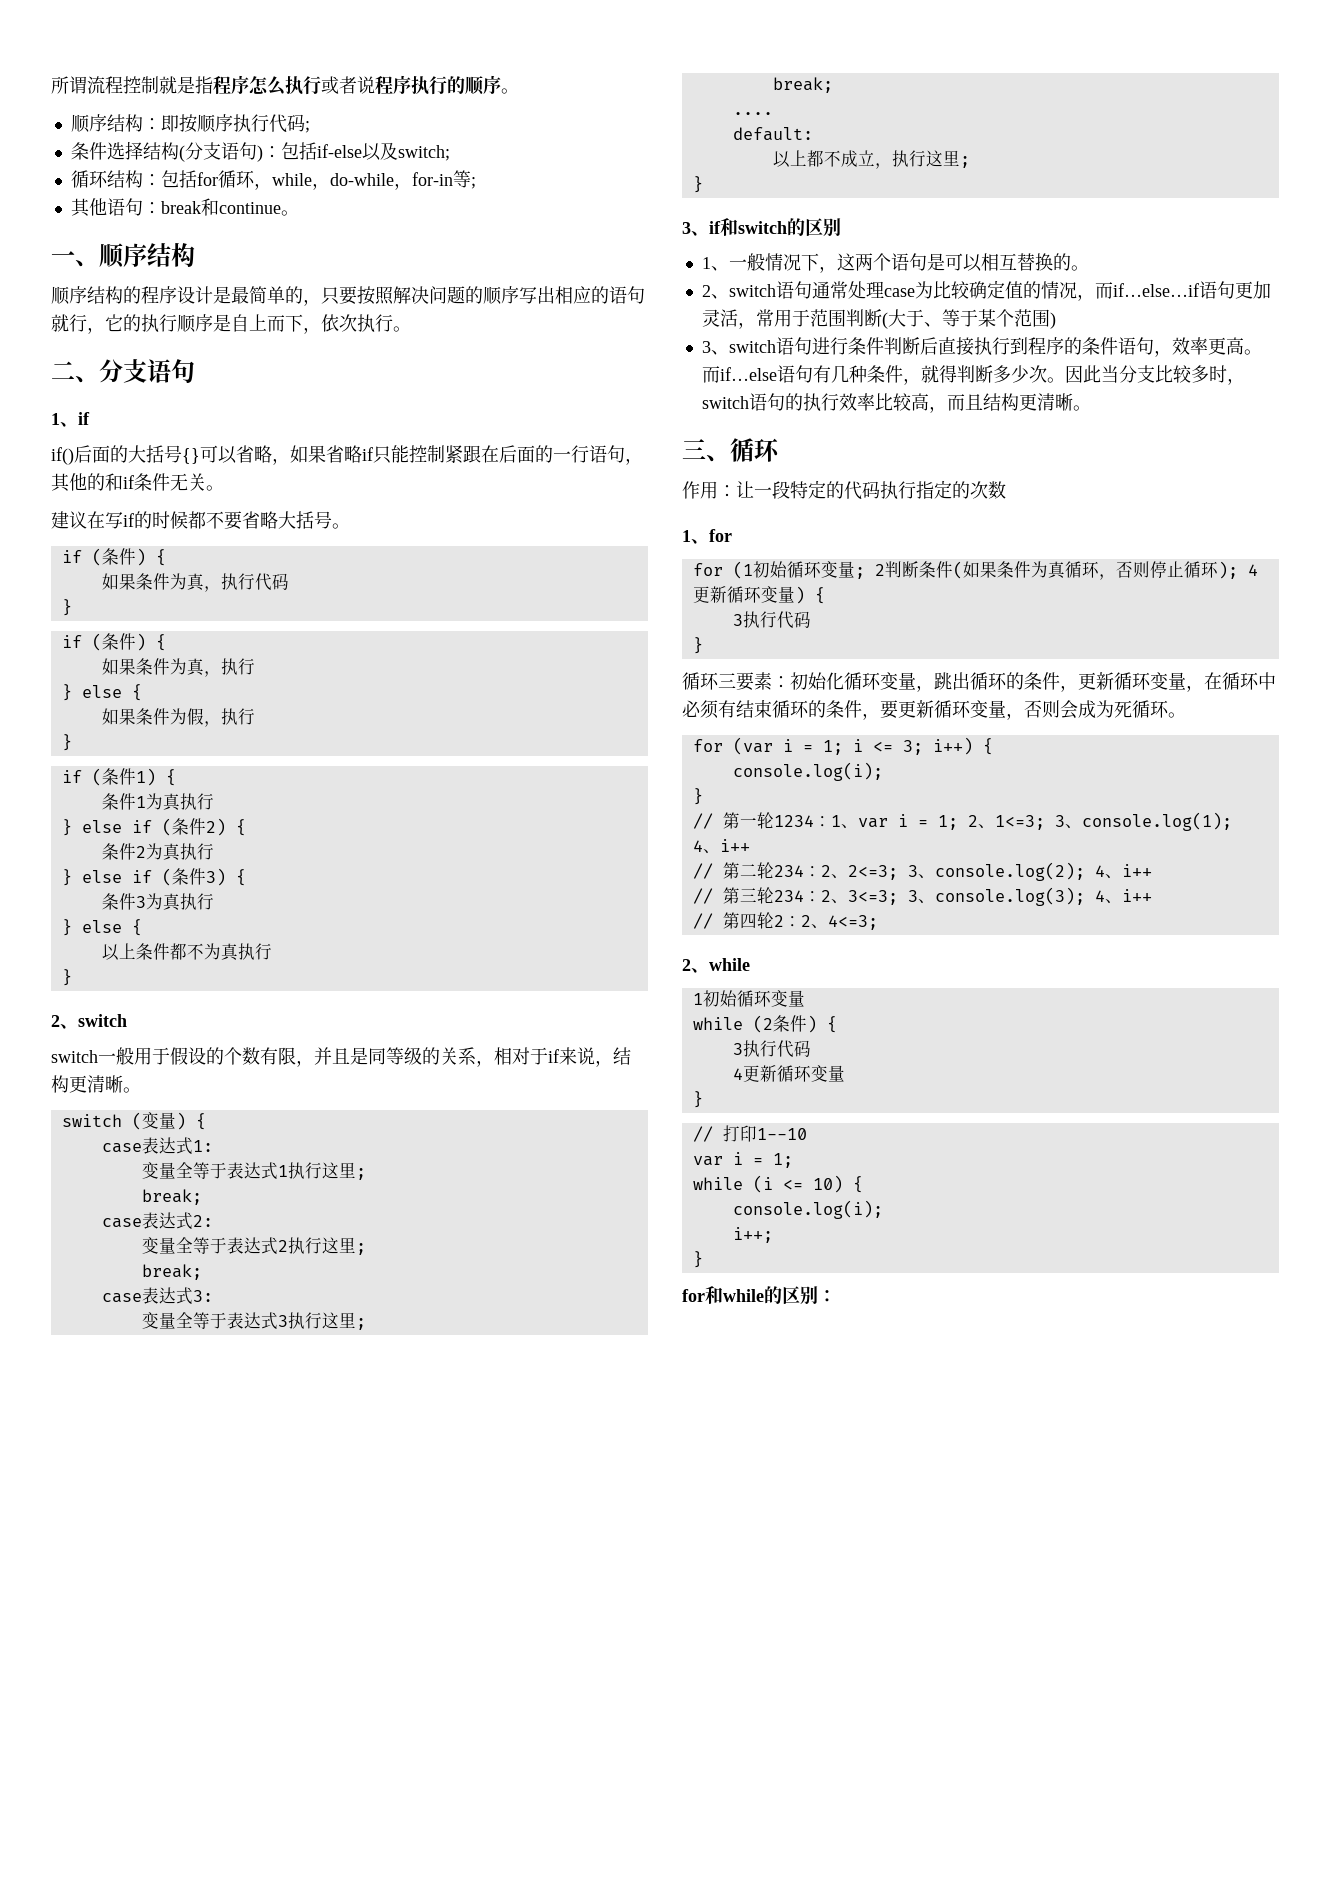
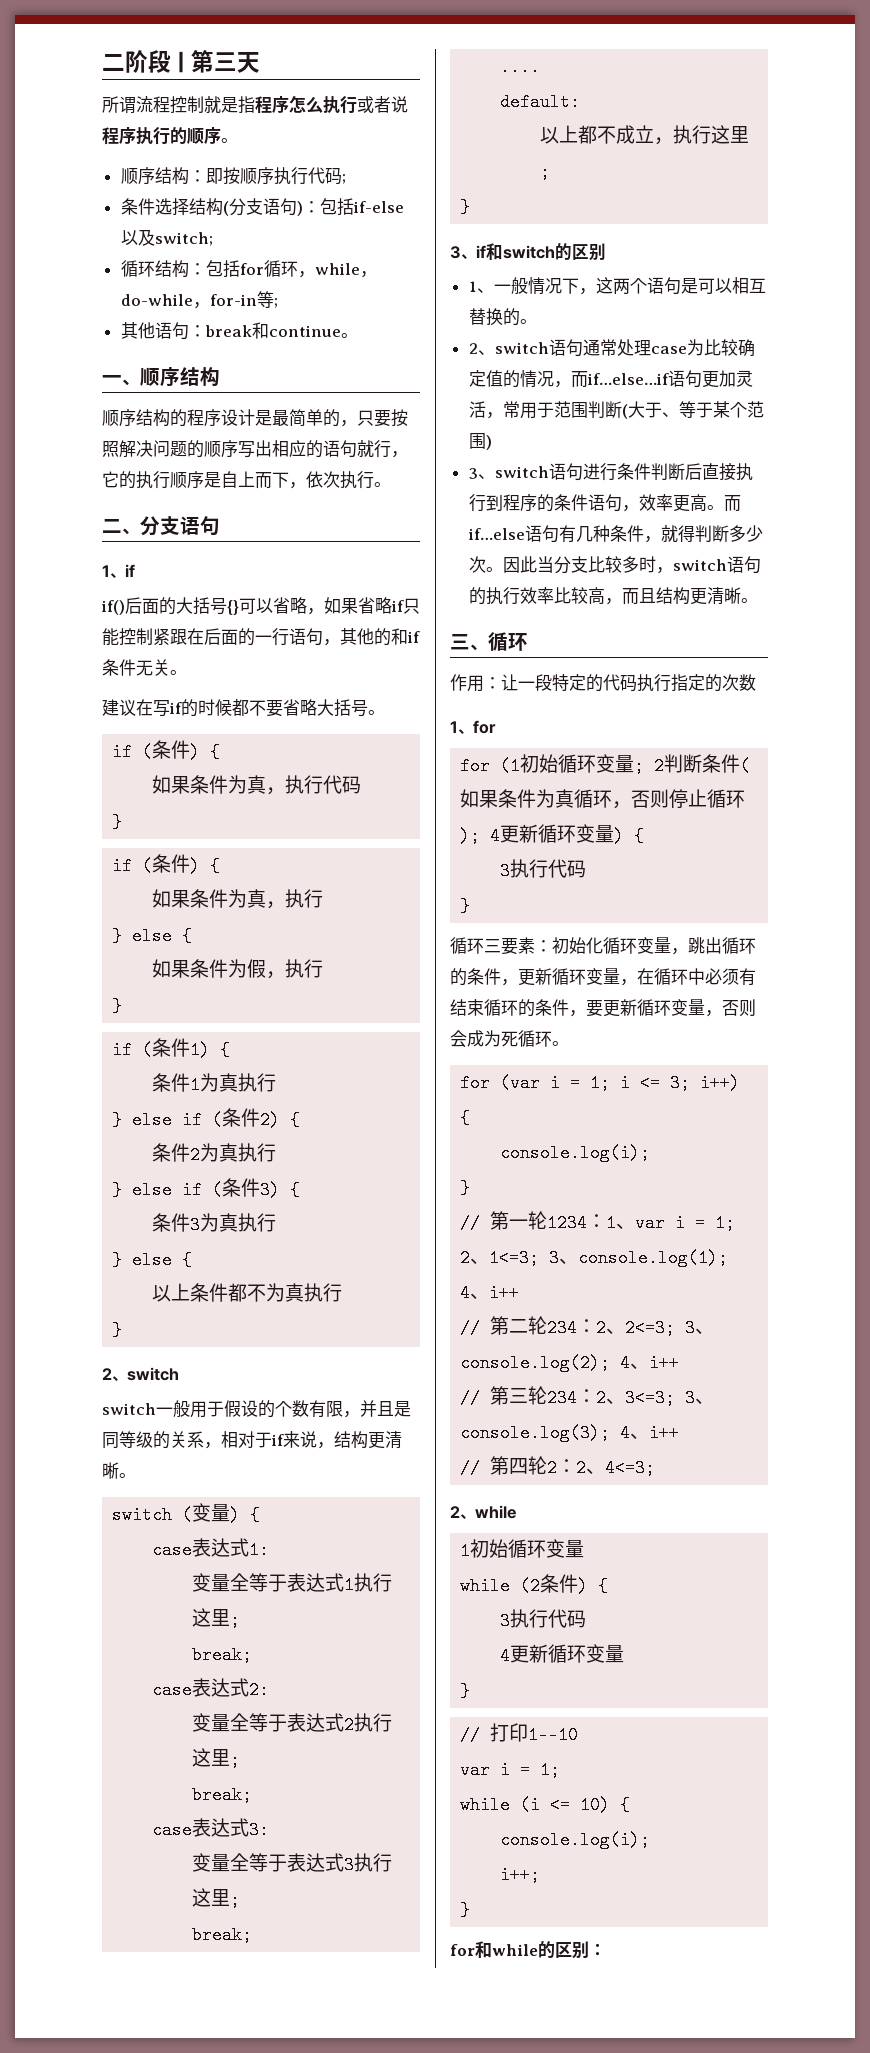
(51, 85) none -> [102,50,261,73] 二阶段 | 第三天 //

